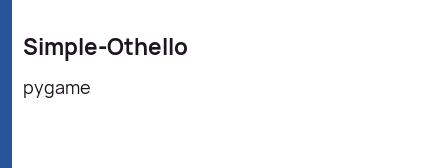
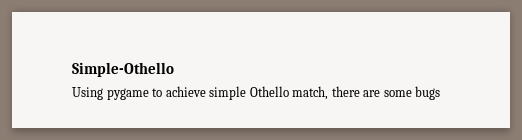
[23,84,91,98] pygame -> [72,86,441,100] Using pygame to achieve simple Othello match, there are some bugs

